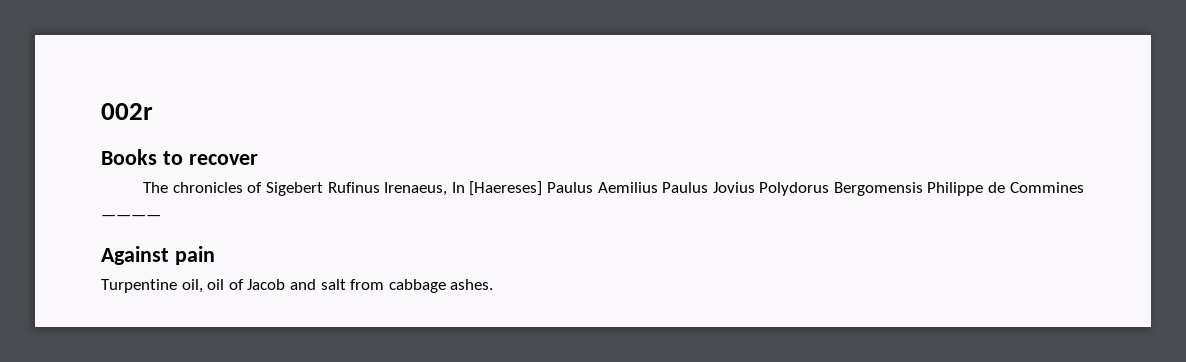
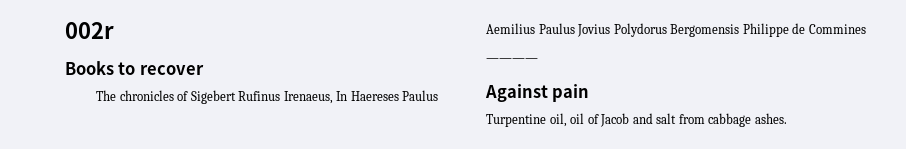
[469,181,543,196] [Haereses] -> [350,91,399,101] Haereses

